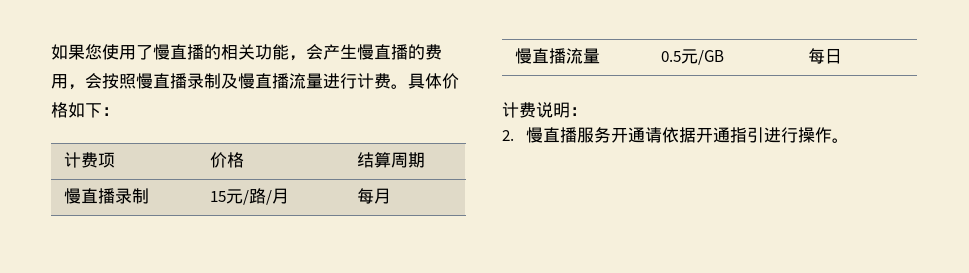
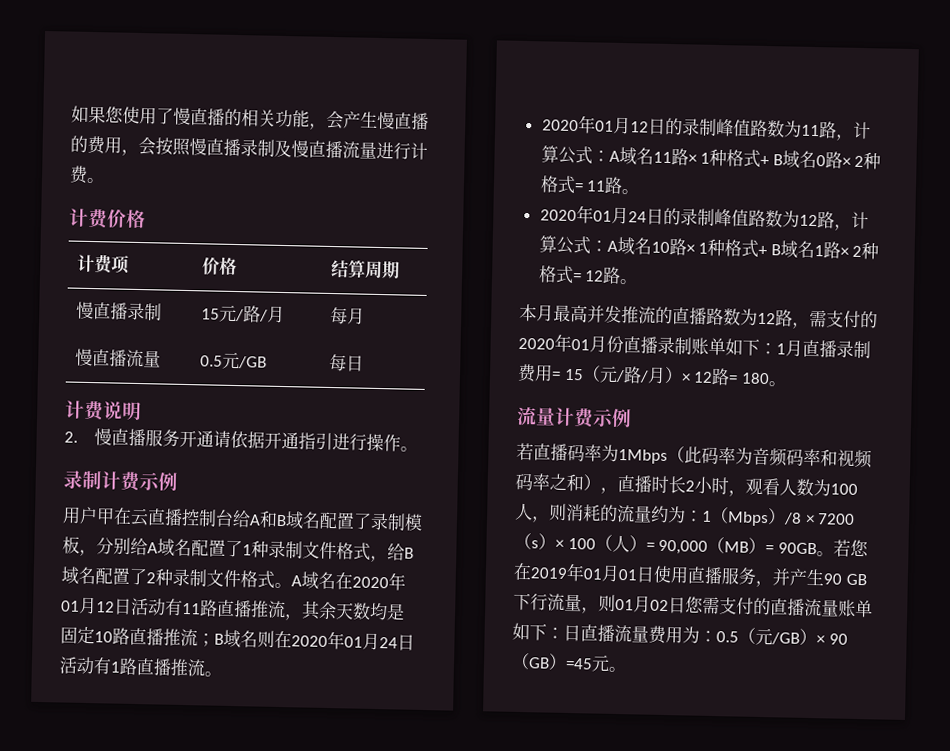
[408,73,459,89] [51,102,119,118] 具体价格如下： -> [69,208,146,229] // 计费价格
[570,107,587,116] ： -> (142, 411) none
(850, 140) none -> [63,470,178,492] [62,506,423,531] [62,536,414,563] [61,566,406,591] [61,596,405,621] [60,626,415,651] [59,656,222,677] [541,115,871,141] [540,145,882,170] [539,175,640,195] [539,205,869,231] [538,235,880,260] [537,265,639,285] [519,303,878,329] [518,333,871,359] [517,363,786,387] [516,406,632,428] [516,442,873,469] [515,472,858,497] [515,502,856,527] [514,532,869,557] [513,562,867,588] [513,592,873,618] [512,622,848,646] [511,652,626,673] // 录制计费示例 // 用户甲在云直播控制台给A和B域名配置了录制模板，分别给A域名配置了1种录制文件格式，给B域名配置了2种录制文件格式。A域名在2020年01月12日活动有11路直播推流，其余天数均是固定10路直播推流；B域名则在2020年01月24日活动有1路直播推流。 // 2020年01月12日的录制峰值路数为11路，计算公式：A域名11路× 1种格式+ B域名0路× 2种格式= 11路。 // 2020年01月24日的录制峰值路数为12路，计算公式：A域名10路× 1种格式+ B域名1路× 2种格式= 12路。 // 本月最高并发推流的直播路数为12路，需支付的2020年01月份直播录制账单如下：1月直播录制费用= 15（元/路/月）× 12路= 180。 // 流量计费示例 // 若直播码率为1Mbps（此码率为音频码率和视频码率之和），直播时长2小时，观看人数为100人，则消耗的流量约为：1（Mbps）/8 × 7200（s）× 100（人）= 90,000（MB）= 90GB。若您在2019年01月01日使用直播服务，并产生90 GB下行流量，则01月02日您需支付的直播流量账单如下：日直播流量费用为：0.5（元/GB）× 90（GB）=45元。

